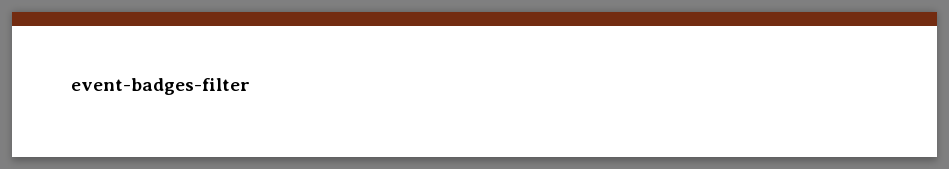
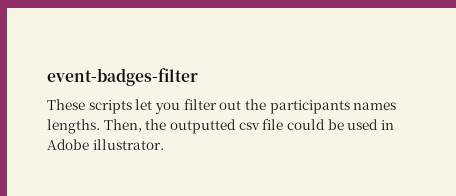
(250, 86) none -> [47,99,397,114] [47,119,394,134] [47,139,164,150] // These scripts let you filter out the participants names lengths. Then, the outputted csv file could be used in Adobe illustrator.

